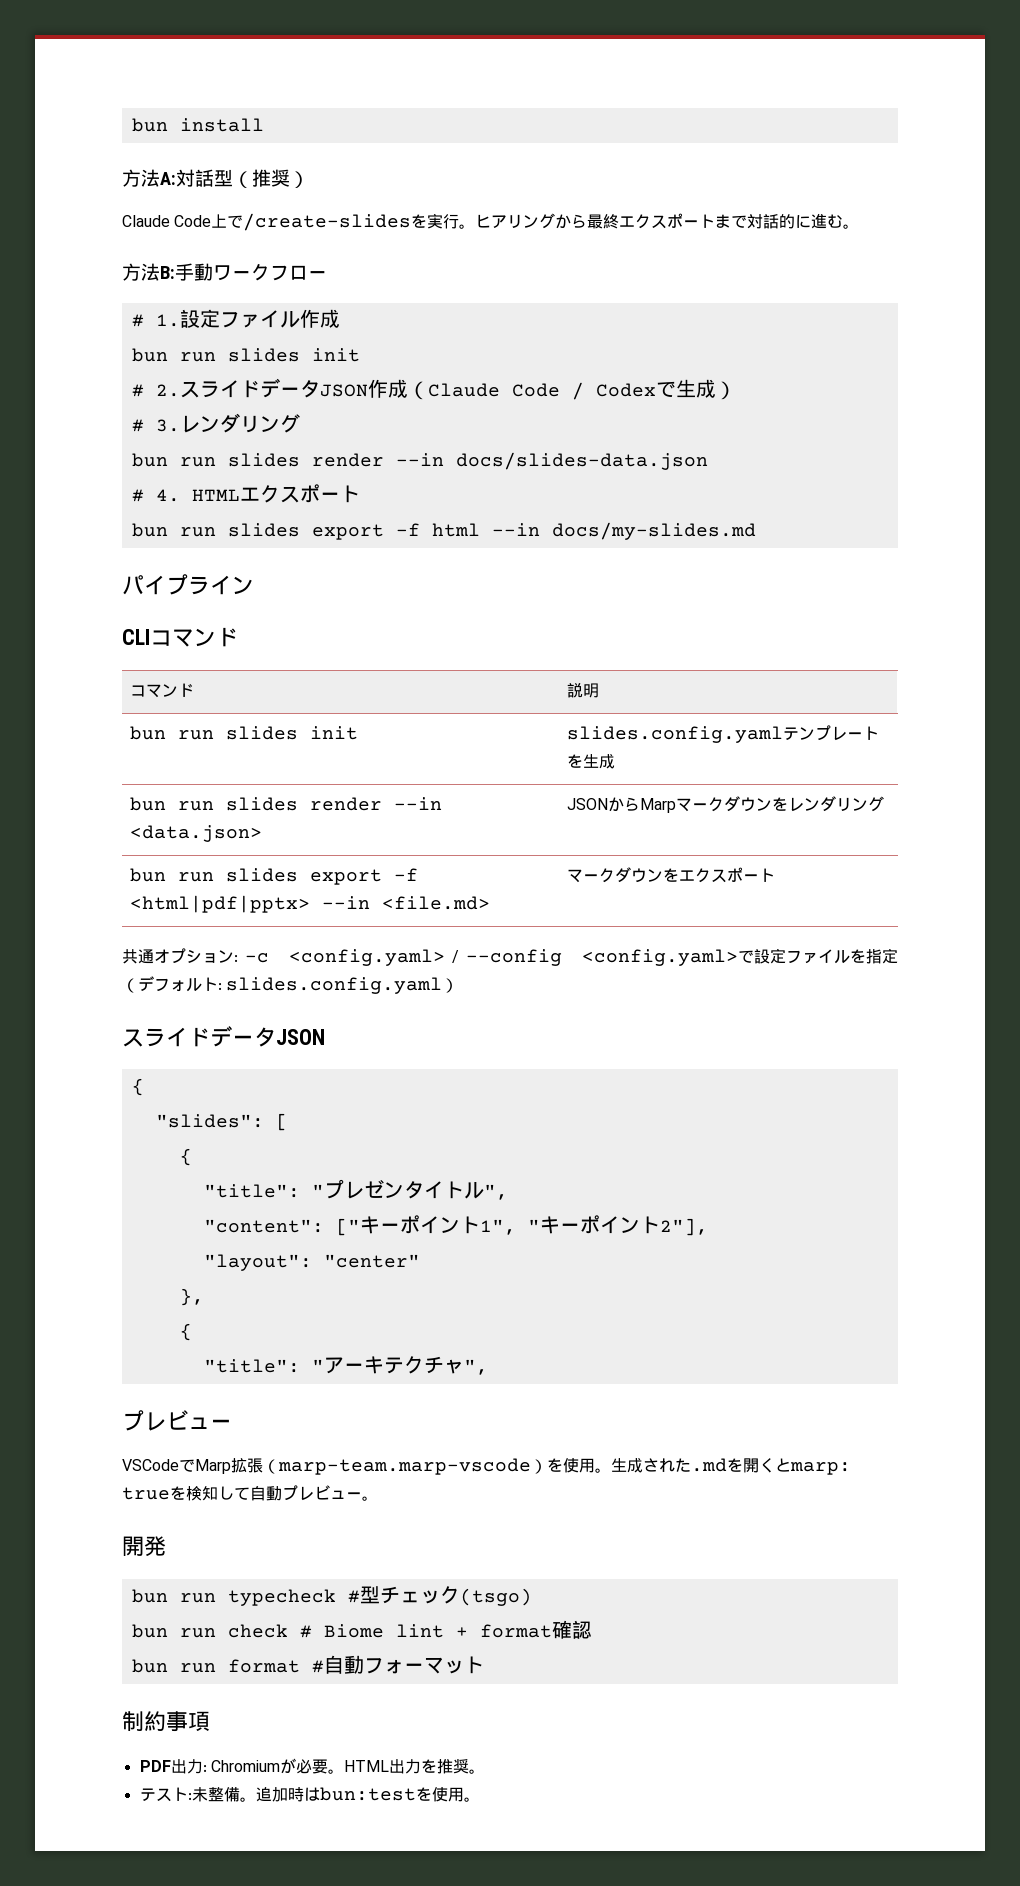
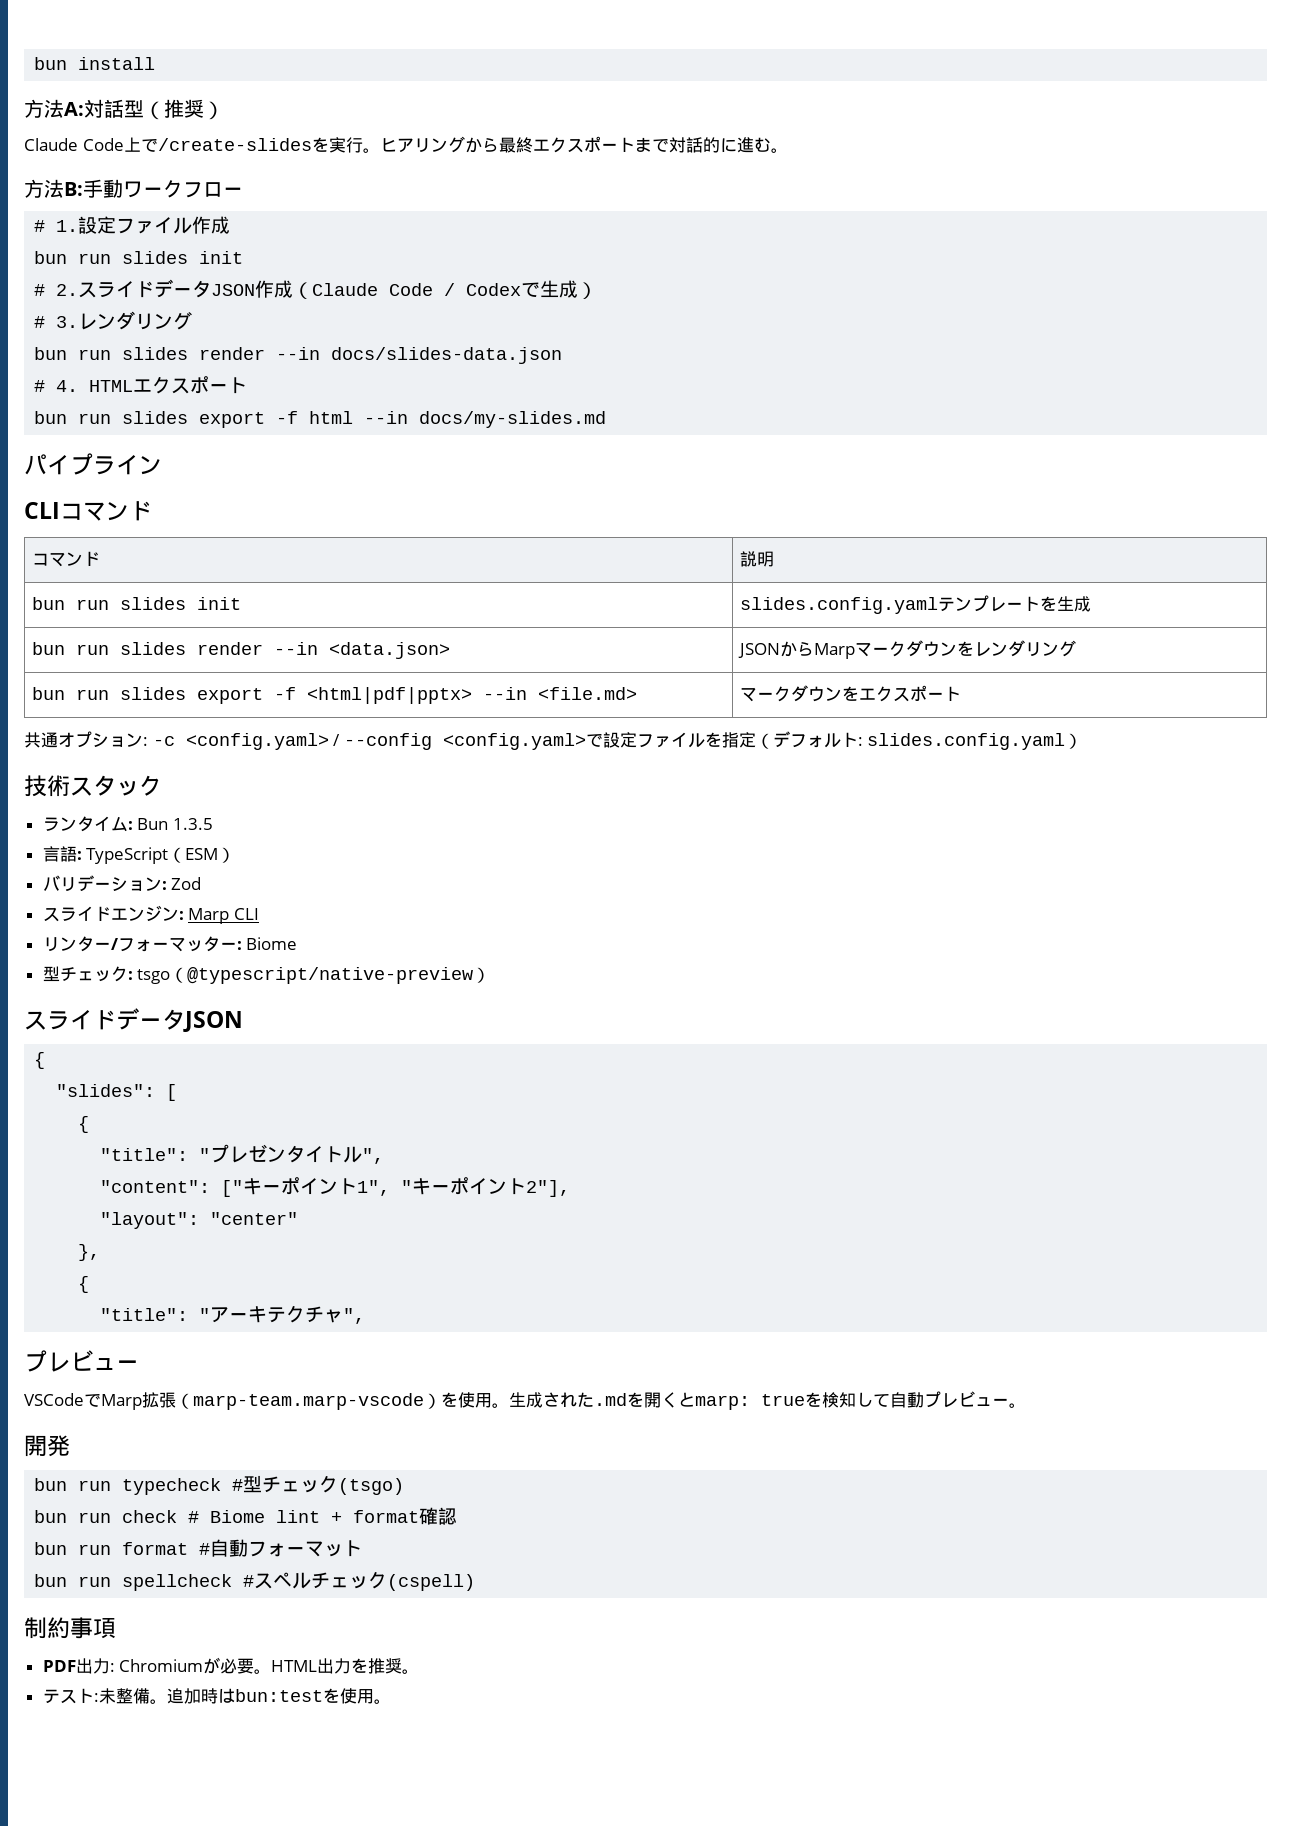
(459, 985) none -> [24,775,162,797] [42,816,213,832] [42,846,236,864] [42,875,202,892] [42,905,259,924] [42,936,298,952] [42,966,491,984] // 技術スタック // ランタイム: Bun 1.3.5 // 言語: TypeScript（ESM） // バリデーション: Zod // スライドエンジン: Marp CLI // リンター/フォーマッター: Biome // 型チェック: tsgo（@typescript/native-preview）
(484, 1665) none -> [34,1571,476,1591] // bun run spellcheck #スペルチェック(cspell)

